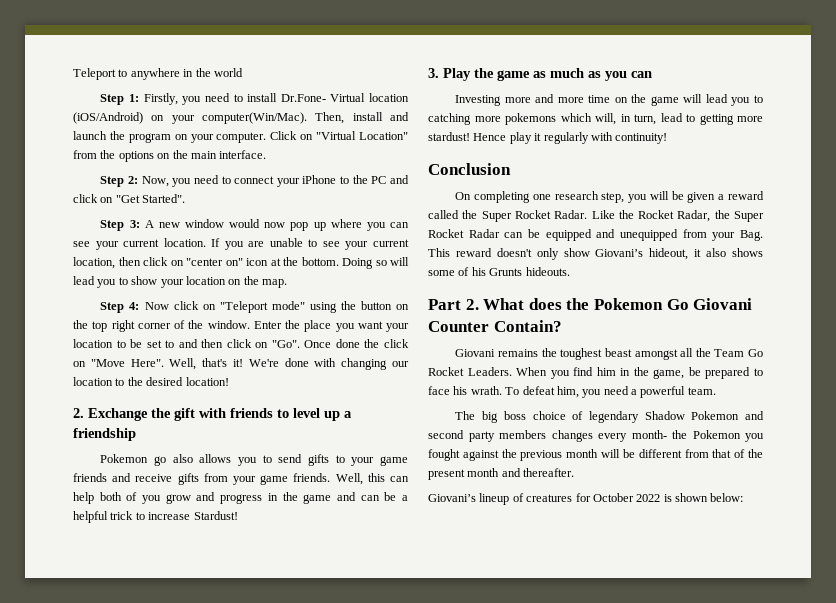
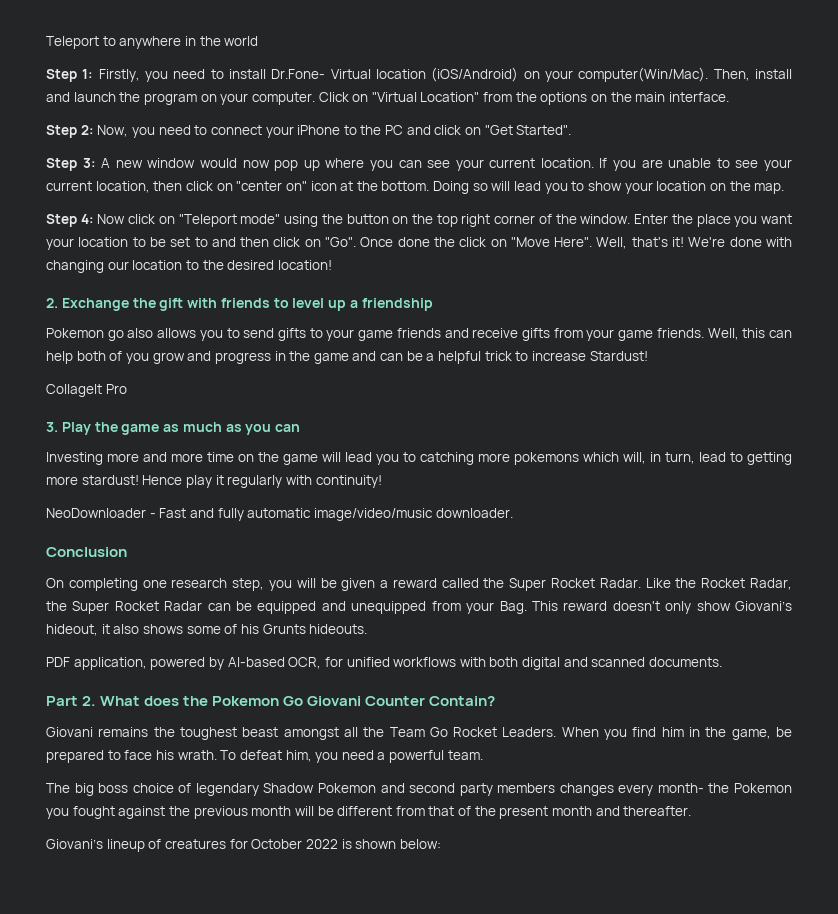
(238, 515) none -> [46,384,127,397] // CollageIt Pro
(668, 138) none -> [46,508,513,521] // NeoDownloader - Fast and fully automatic image/video/music downloader.
(570, 271) none -> [46,657,723,670] // PDF application, powered by AI-based OCR, for unified workflows with both digital and scanned documents.

